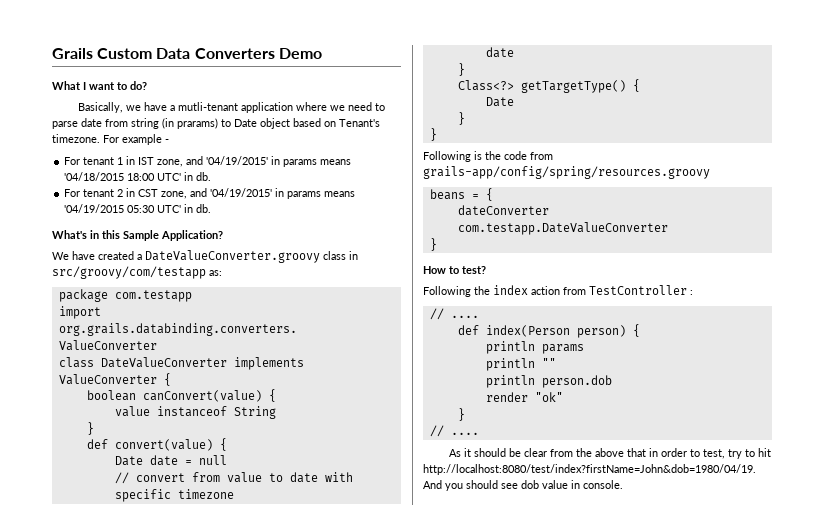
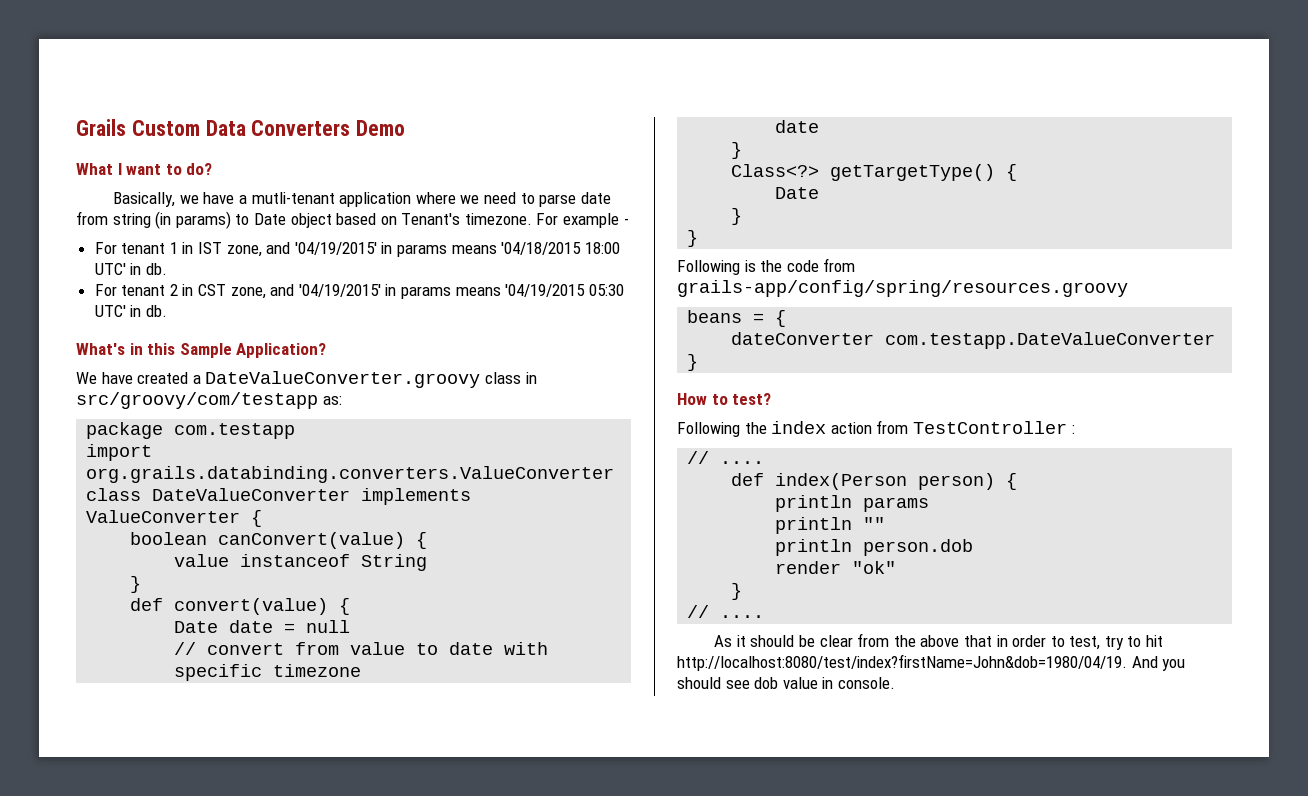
[177,118,218,129] prarams) -> [175,211,231,229] params)

